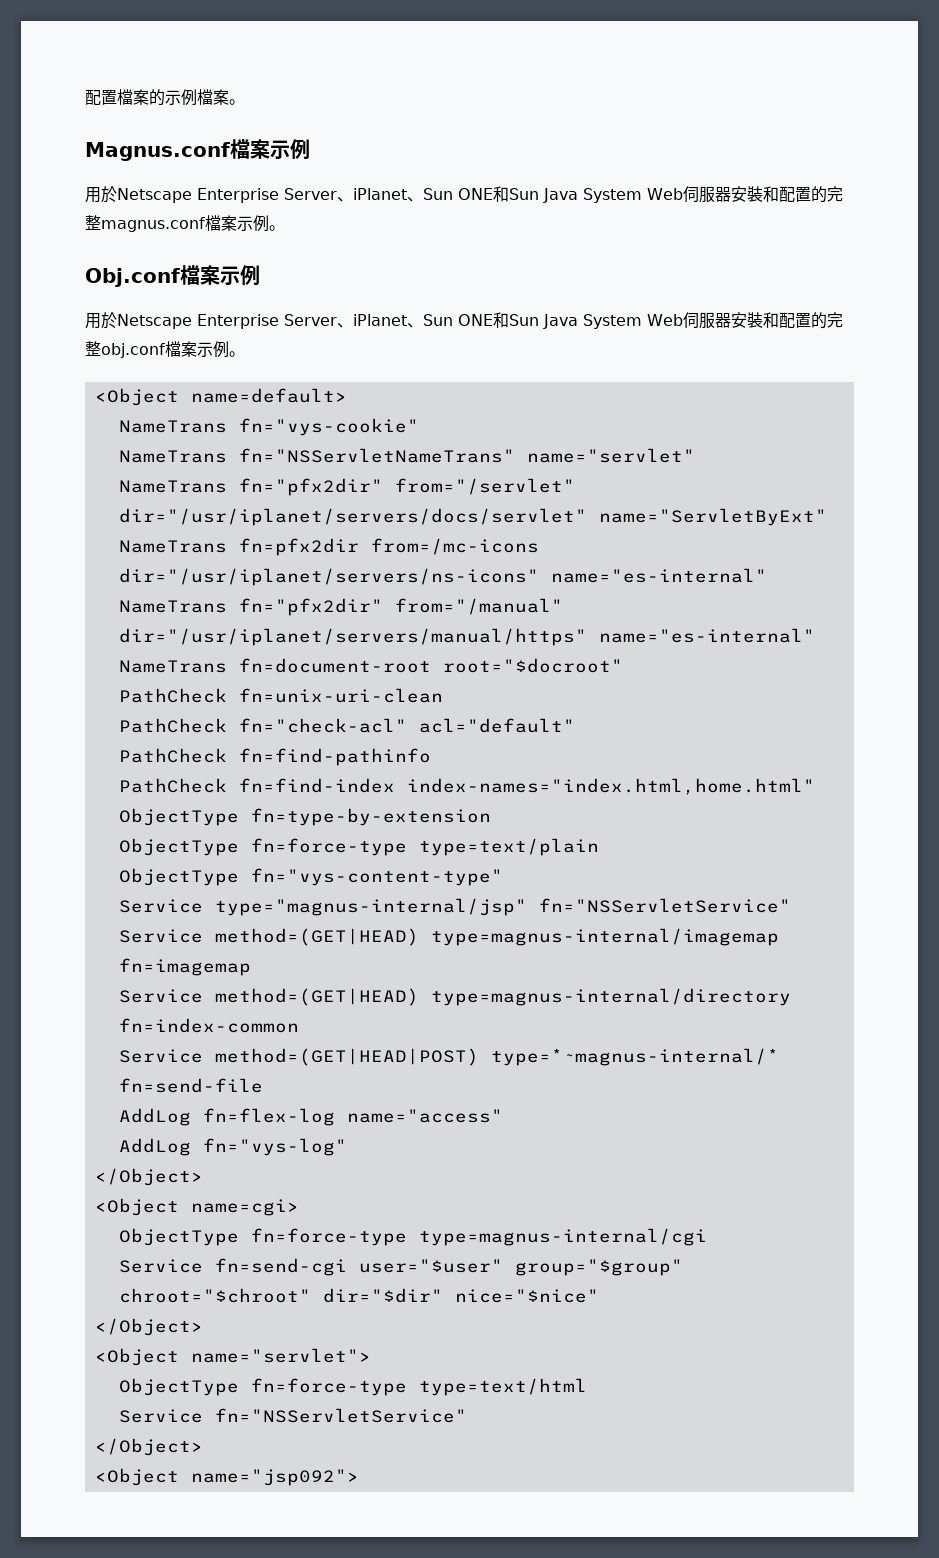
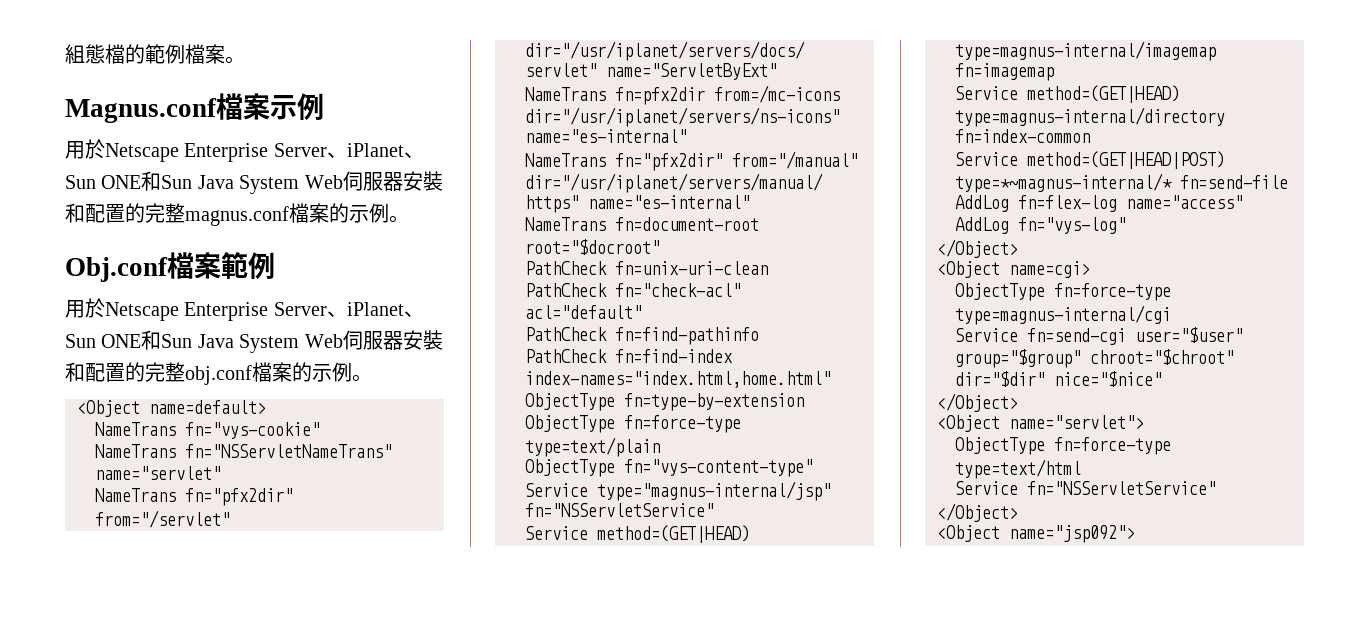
[85,89,181,106] 配置檔案的示 -> [65,44,165,64] 組態檔的範
(237, 223) none -> [329,203,349,223] 的
[220,266,240,285] 示 -> [221,252,248,279] 範
(197, 349) none -> [292,362,312,382] 的

